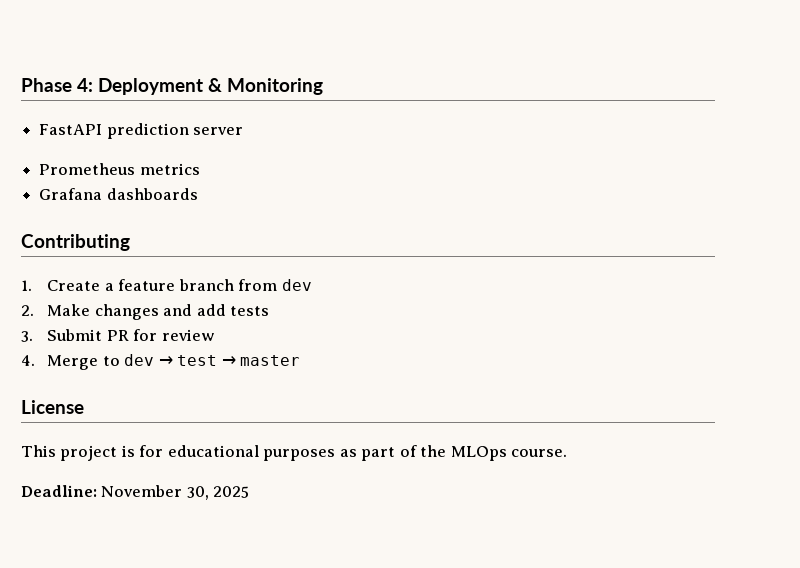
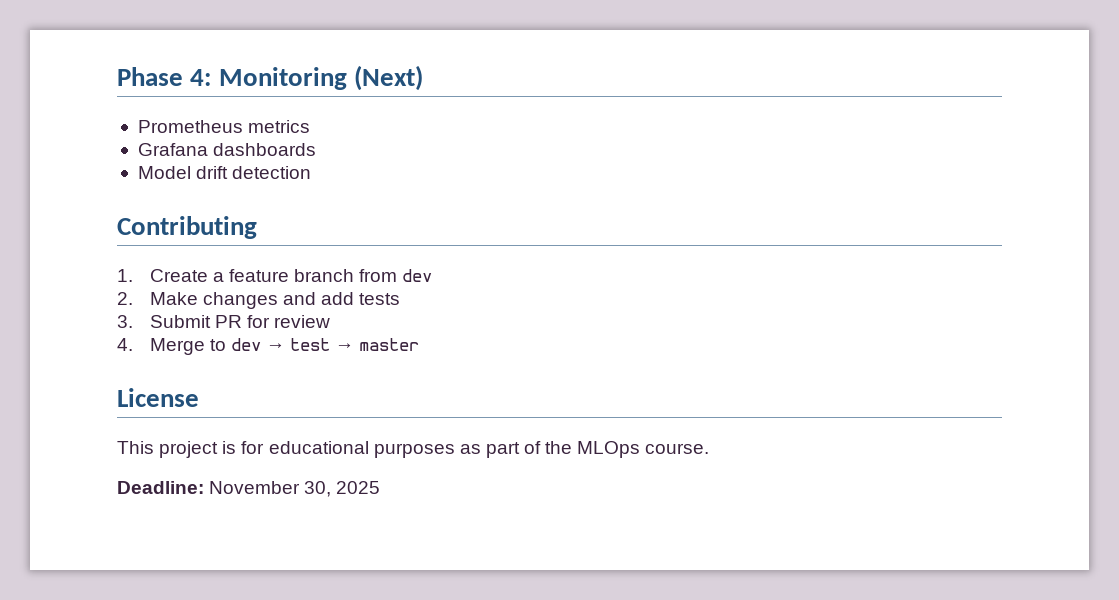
[98,78,222,95] Deployment & -> (212, 77) none
[39,123,244,139] // FastAPI prediction server -> [353,65,423,91] (Next)
(198, 194) none -> [137,166,312,179] // Model drift detection

